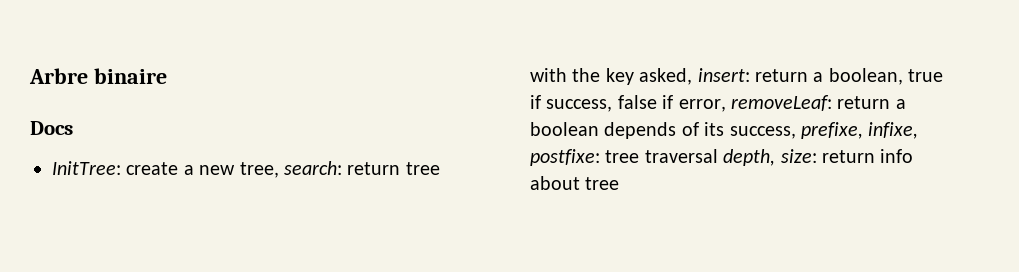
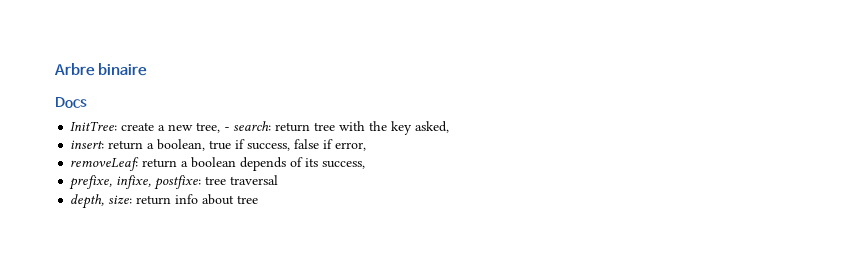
(279, 170) none -> [224,127,230,131] -
(693, 76) none -> (450, 127) //
(726, 105) none -> (367, 146) //
(796, 132) none -> (366, 165) //
(718, 156) none -> (279, 180) //

